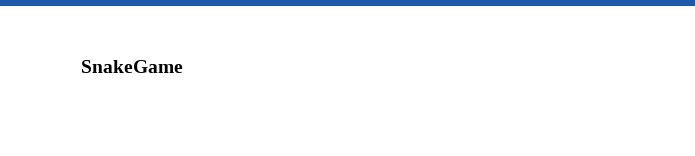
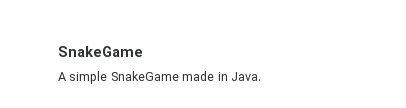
[81,60,183,73] SnakeGame -> [58,46,143,57] [58,71,261,84] SnakeGame // A simple SnakeGame made in Java.

